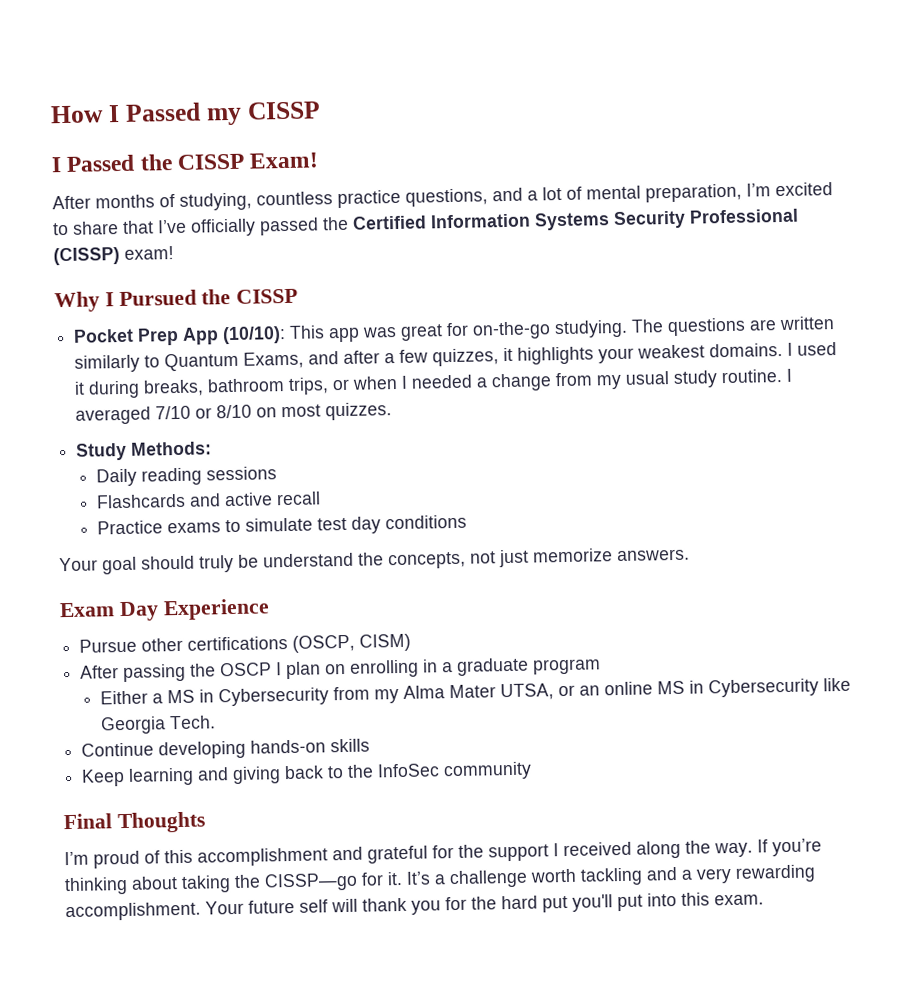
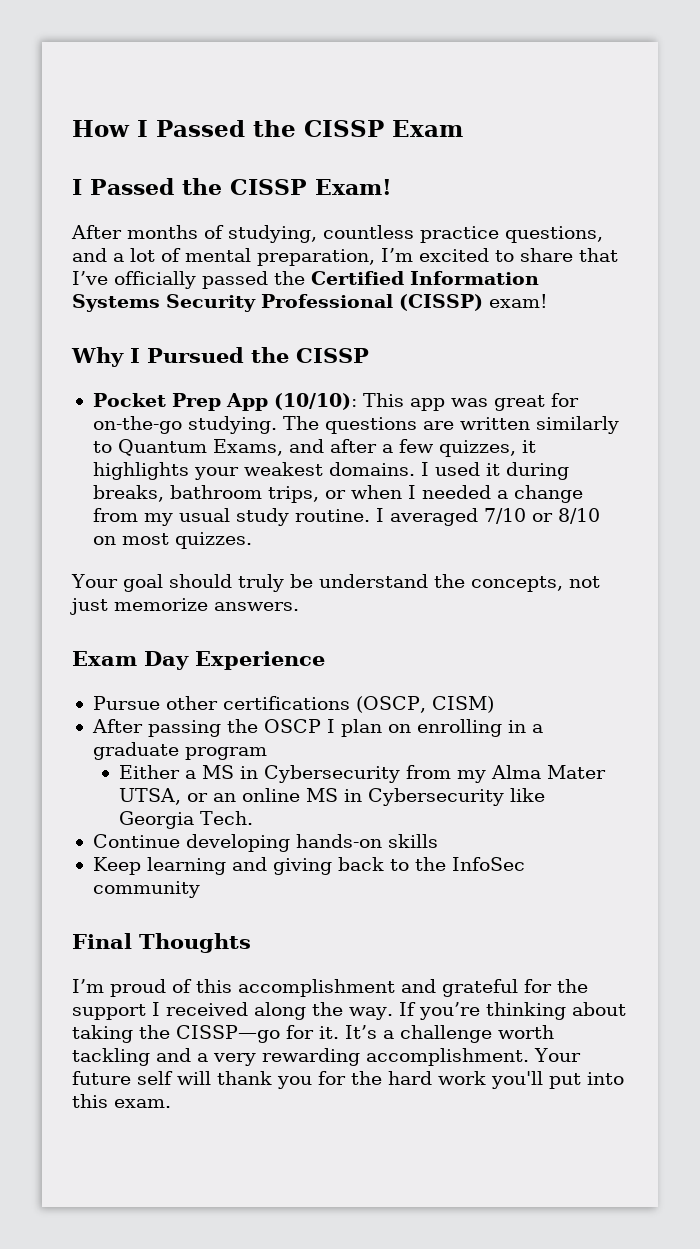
[205,101,321,126] my CISSP -> [252,120,463,137] the CISSP Exam
[76,441,213,461] [95,466,277,487] [95,491,321,509] [96,514,467,535] // Study Methods: // Daily reading sessions // Flashcards and active recall // Practice exams to simulate test day conditions -> (252, 540) none
[542,895,568,913] put -> [438,1071,486,1085] work

